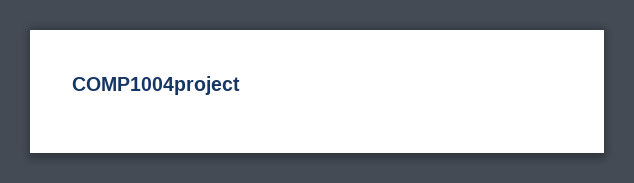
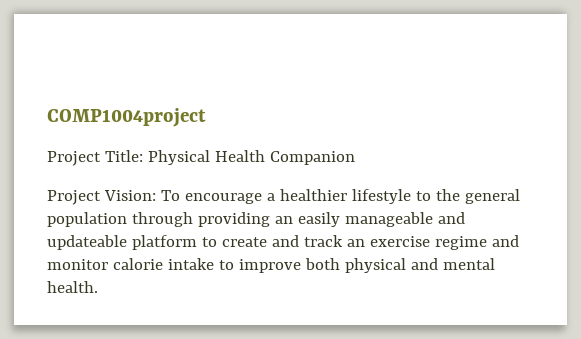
(240, 85) none -> [47,150,355,166] [47,189,520,205] [47,212,465,227] [47,235,519,250] [47,258,495,273] [47,281,98,293] // Project Title: Physical Health Companion // Project Vision: To encourage a healthier lifestyle to the general population through providing an easily manageable and updateable platform to create and track an exercise regime and monitor calorie intake to improve both physical and mental health.

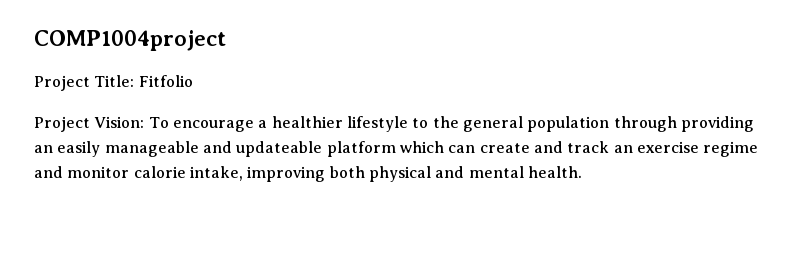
[147,150,355,165] Physical Health Companion -> [138,75,193,87] Fitfolio
[201,237,217,247] to -> [399,141,476,153] which can
[167,258,301,273] intake to improve -> [189,166,326,182] intake, improving

